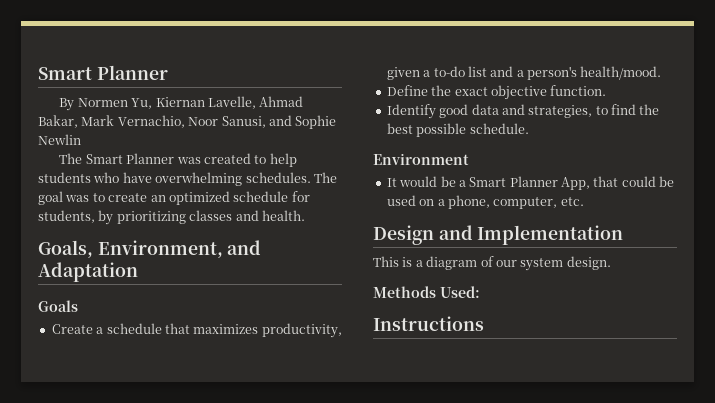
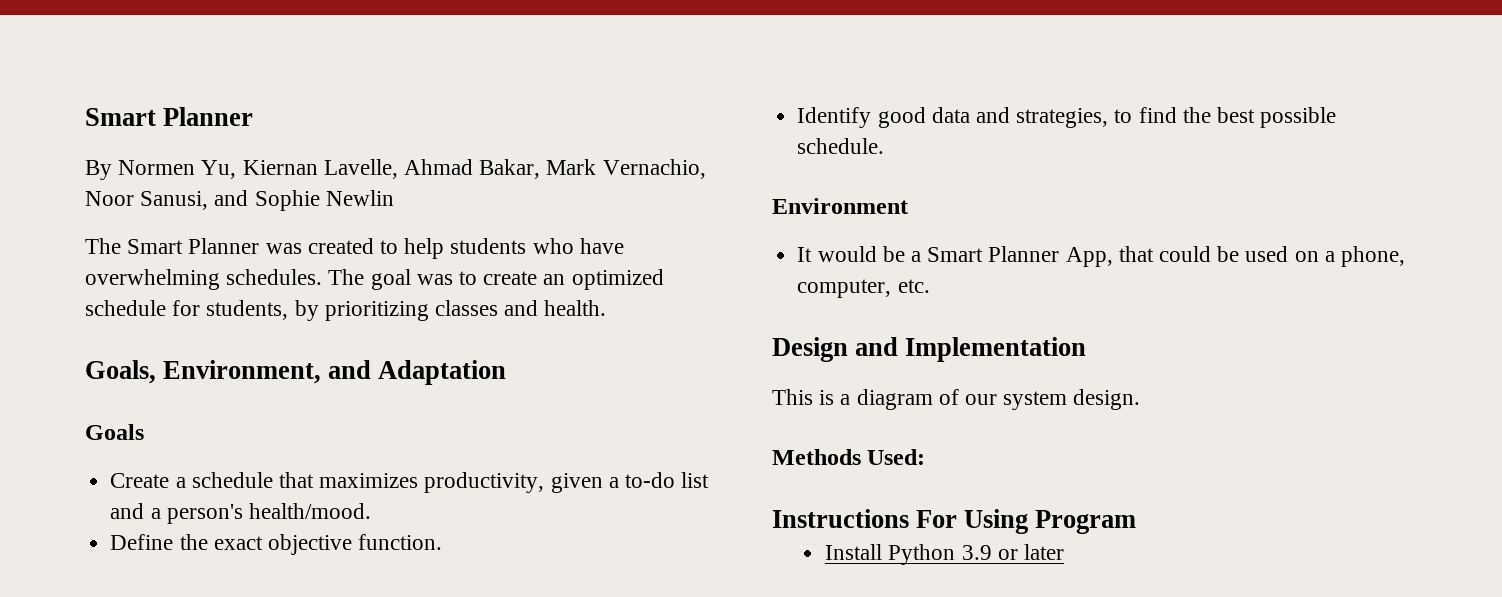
(484, 323) none -> [916,509,1137,534] [825,544,1064,565] For Using Program // Install Python 3.9 or later

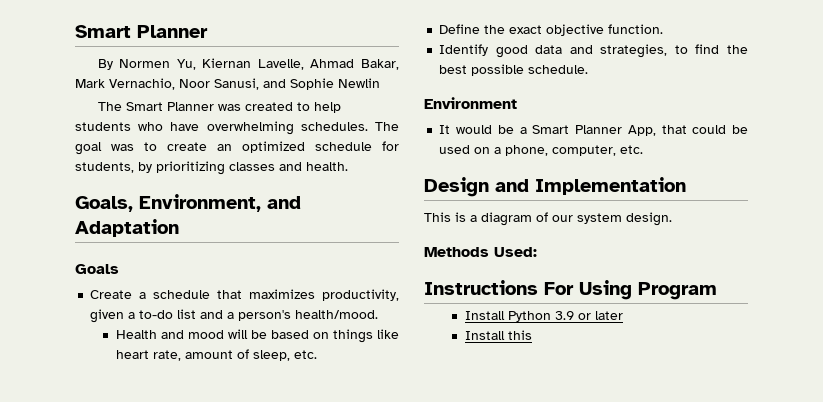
(371, 511) none -> [115,329,399,343] [115,349,317,361] // Health and mood will be based on things like heart rate, amount of sleep, etc.
(1064, 552) none -> [464,330,532,340] // Install this

